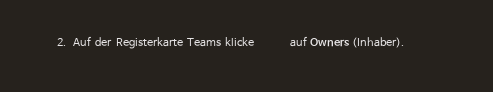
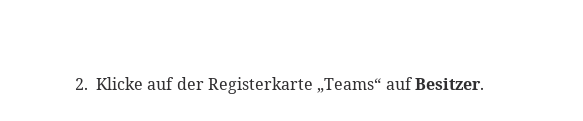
[72,36,404,49] Auf der Registerkarte Teams klicke auf Owners (Inhaber). -> [96,77,484,94] Klicke auf der Registerkarte „Teams“ auf Besitzer.

